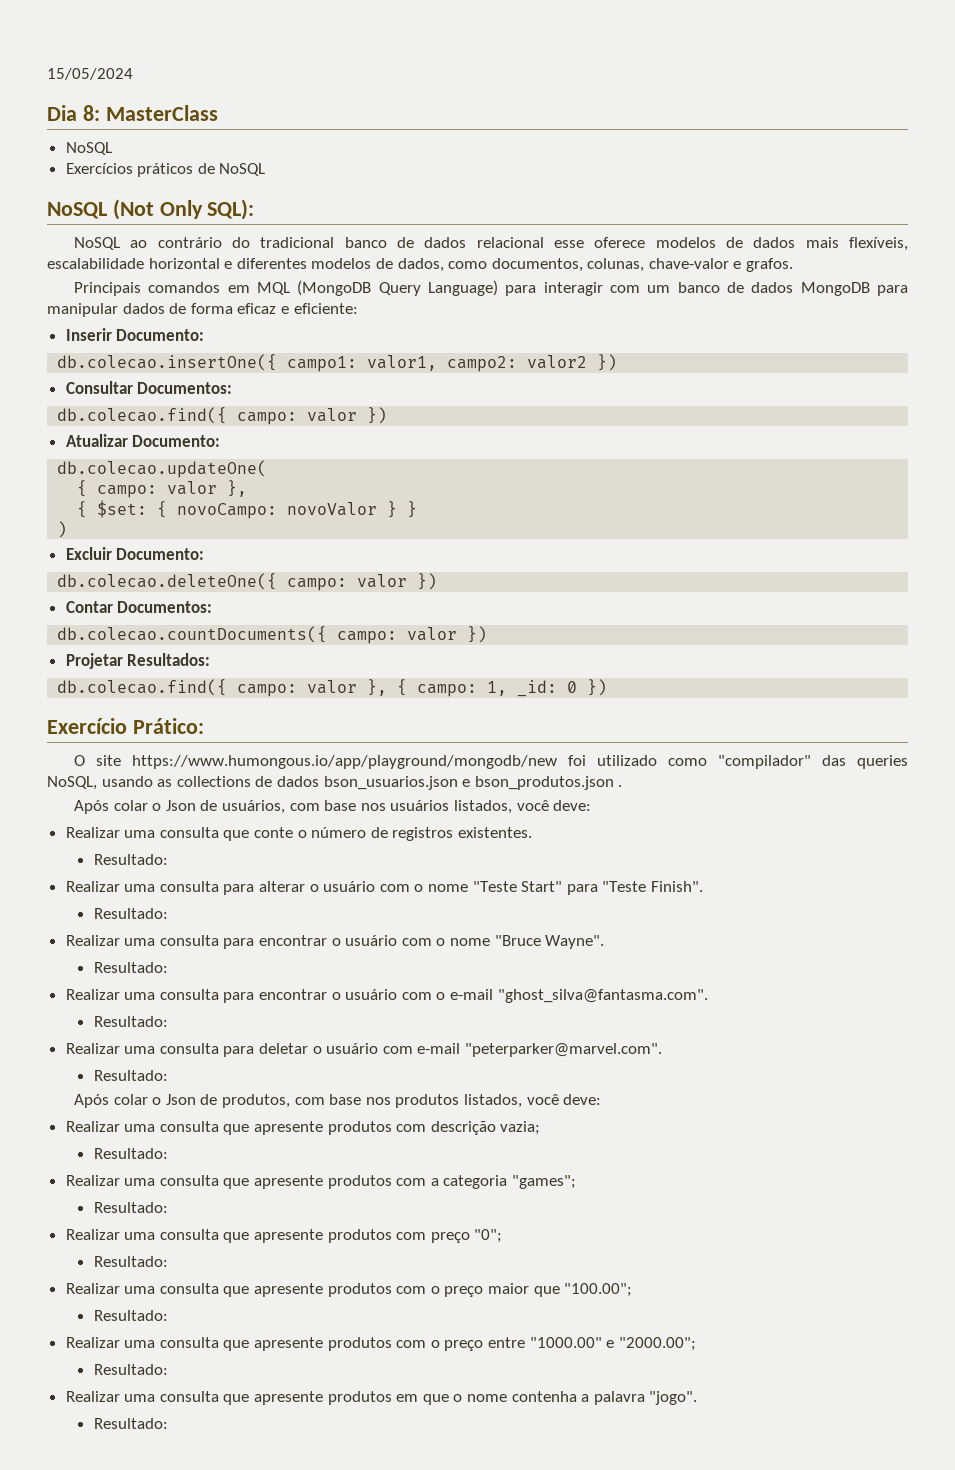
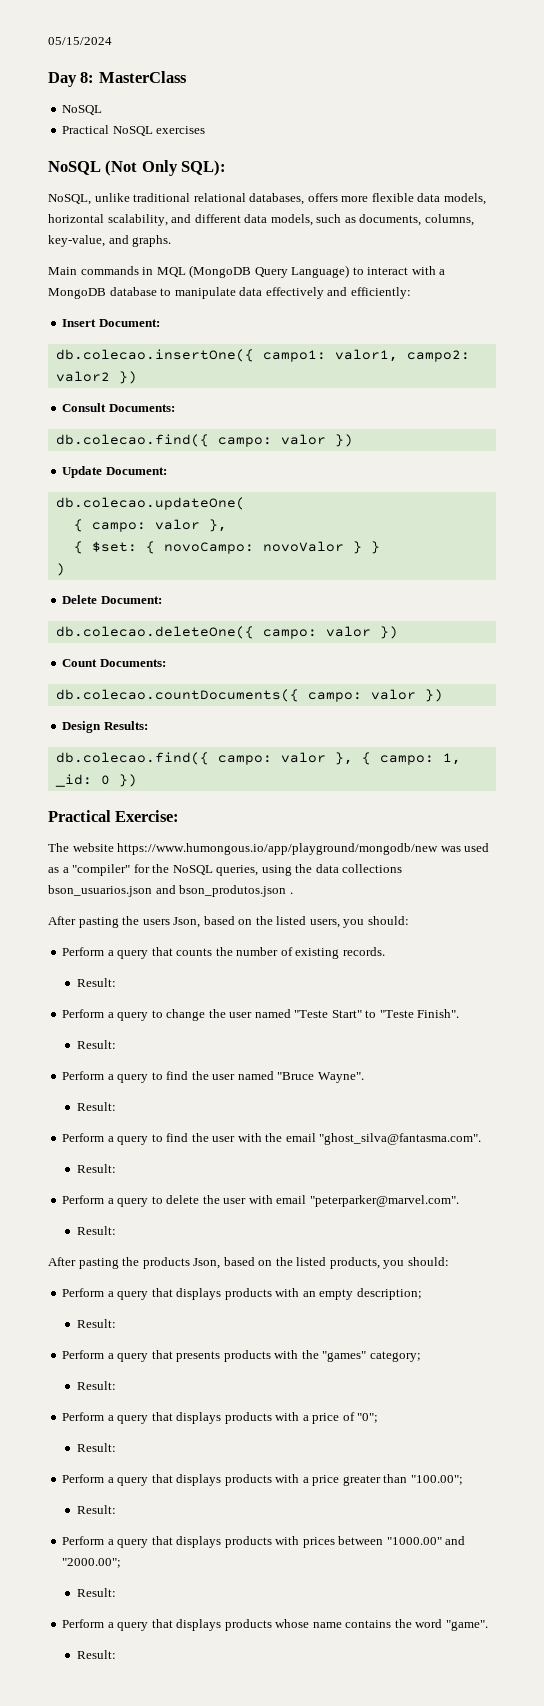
[47,68,133,80] [47,105,77,121] 15/05/2024 // Dia -> [48,37,112,45] [48,72,77,87] 05/15/2024 // Day
[65,163,266,177] Exercícios práticos de NoSQL -> [62,125,206,136] Practical NoSQL exercises
[74,237,908,251] [47,258,794,272] [74,280,908,296] [47,303,358,317] [65,328,205,341] NoSQL ao contrário do tradicional banco de dados relacional esse oferece modelos de dados mais flexíveis, escalabilidade horizontal e diferentes modelos de dados, como documentos, colunas, chave-valor e grafos. // Principais comandos em MQL (MongoDB Query Language) para interagir com um banco de dados MongoDB para manipular dados de forma eficaz e eficiente: // Inserir Documento: -> [48,193,486,205] [48,214,474,226] [48,235,172,247] [48,265,446,278] [48,287,411,299] [62,319,160,327] NoSQL, unlike traditional relational databases, offers more flexible data models, horizontal scalability, and different data models, such as documents, columns, key-value, and graphs. // Main commands in MQL (MongoDB Query Language) to interact with a MongoDB database to manipulate data effectively and efficiently: // Insert Document:
[65,381,233,394] Consultar Documentos: -> [62,403,175,412] Consult Documents:
[65,434,221,447] Atualizar Documento: -> [62,466,167,478] Update Document:
[65,547,205,560] Excluir Documento: -> [62,595,162,604] Delete Document:
[65,601,213,613] Contar Documentos: -> [62,659,166,667] Count Documents:
[65,653,211,669] Projetar Resultados: -> [62,721,148,733] Design Results:
[47,718,204,734] [74,755,909,769] [47,776,623,790] [74,800,592,814] [65,827,533,841] [93,854,168,865] [65,881,469,895] Exercício Prático: // O site https://www.humongous.io/app/playground/mongodb/new foi utilizado como "compilador" das queries NoSQL, usando as collections de dados bson_usuarios.json e bson_produtos.json . // Após colar o Json de usuários, com base nos usuários listados, você deve: // Realizar uma consulta que conte o número de registros existentes. // Resultado: // Realizar uma consulta para alterar o usuário com o nome -> [48,810,180,822] [48,843,490,855] [48,864,403,876] [48,885,293,897] [48,916,409,928] [62,947,385,959] [76,978,116,987] [62,1009,291,1021] Practical Exercise: // The website https://www.humongous.io/app/playground/mongodb/new was used as a "compiler" for the NoSQL queries, using the data collections bson_usuarios.json and bson_produtos.json . // After pasting the users Json, based on the listed users, you should: // Perform a query that counts the number of existing records. // Result: // Perform a query to change the user named
[566,884,598,895] para -> [365,1010,377,1018] to
[93,908,168,919] [65,935,605,949] [93,962,168,973] [65,989,708,1003] [93,1016,168,1027] [65,1043,663,1057] [93,1070,168,1081] [74,1094,602,1108] [65,1121,541,1135] [93,1148,168,1159] [65,1175,577,1189] [93,1202,168,1213] [65,1229,503,1243] [93,1256,168,1267] [65,1283,633,1297] [93,1310,168,1321] [65,1337,696,1351] [93,1364,168,1375] [65,1391,698,1405] [93,1418,168,1429] Resultado: // Realizar uma consulta para encontrar o usuário com o nome "Bruce Wayne". // Resultado: // Realizar uma consulta para encontrar o usuário com o e-mail "ghost_silva@fantasma.com". // Resultado: // Realizar uma consulta para deletar o usuário com e-mail "peterparker@marvel.com". // Resultado: // Após colar o Json de produtos, com base nos produtos listados, você deve: // Realizar uma consulta que apresente produtos com descrição vazia; // Resultado: // Realizar uma consulta que apresente produtos com a categoria "games"; // Resultado: // Realizar uma consulta que apresente produtos com preço "0"; // Resultado: // Realizar uma consulta que apresente produtos com o preço maior que "100.00"; // Resultado: // Realizar uma consulta que apresente produtos com o preço entre "1000.00" e "2000.00"; // Resultado: // Realizar uma consulta que apresente produtos em que o nome contenha a palavra "jogo". // Resultado: -> [76,1040,116,1049] [62,1071,364,1083] [76,1102,116,1111] [62,1133,482,1145] [76,1164,116,1173] [62,1195,459,1207] [76,1226,116,1235] [48,1257,449,1269] [62,1288,422,1300] [76,1319,116,1328] [62,1350,421,1362] [76,1381,116,1390] [62,1412,379,1424] [76,1443,116,1452] [62,1474,463,1486] [76,1505,116,1514] [62,1536,466,1548] [62,1558,122,1568] [76,1588,116,1597] [62,1619,488,1631] [76,1650,116,1659] Result: // Perform a query to find the user named "Bruce Wayne". // Result: // Perform a query to find the user with the email "ghost_silva@fantasma.com". // Result: // Perform a query to delete the user with email "peterparker@marvel.com". // Result: // After pasting the products Json, based on the listed products, you should: // Perform a query that displays products with an empty description; // Result: // Perform a query that presents products with the "games" category; // Result: // Perform a query that displays products with a price of "0"; // Result: // Perform a query that displays products with a price greater than "100.00"; // Result: // Perform a query that displays products with prices between "1000.00" and "2000.00"; // Result: // Perform a query that displays products whose name contains the word "game". // Result:

